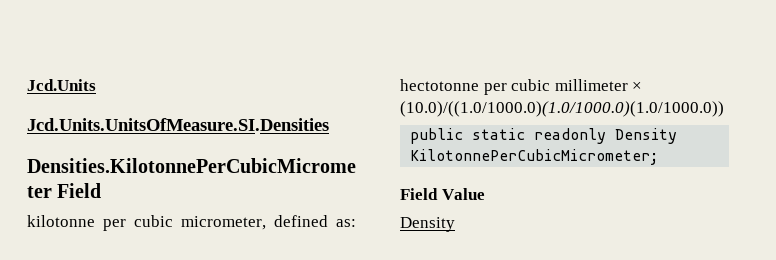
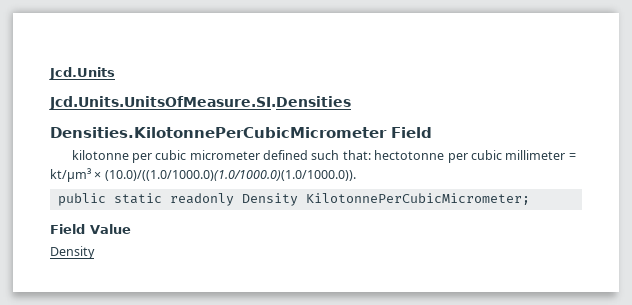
[181,215,356,230] [400,79,643,95] [400,101,724,117] micrometer, defined as: hectotonne per cubic millimeter × (10.0)/((1.0/1000.0)(1.0/1000.0)(1.0/1000.0)) -> [189,150,576,163] [50,168,356,182] micrometer defined such that: hectotonne per cubic millimeter = kt/μm³ × (10.0)/((1.0/1000.0)(1.0/1000.0)(1.0/1000.0)).

